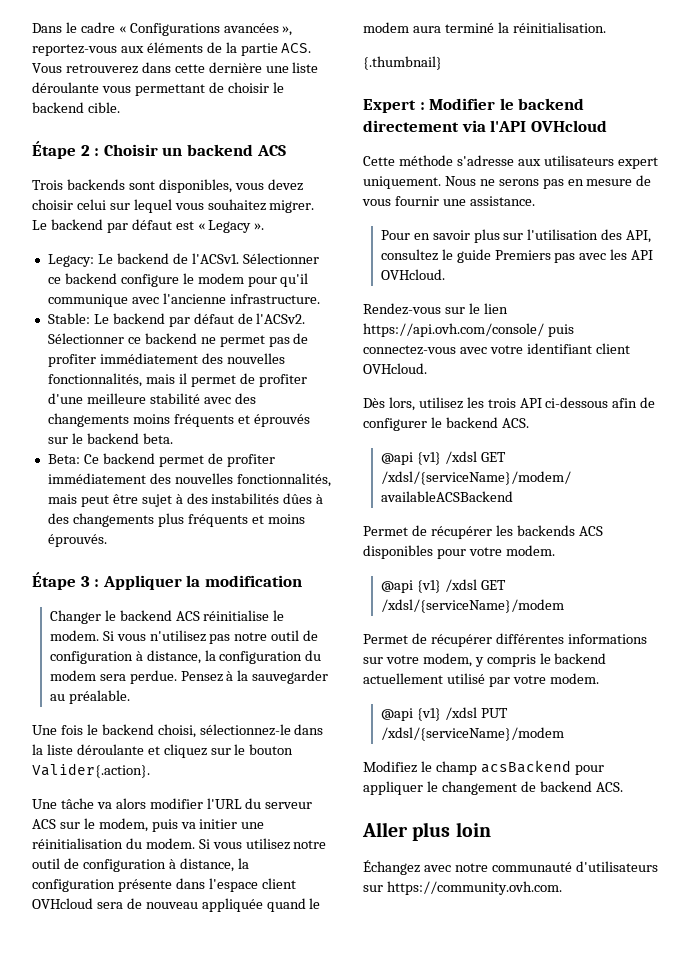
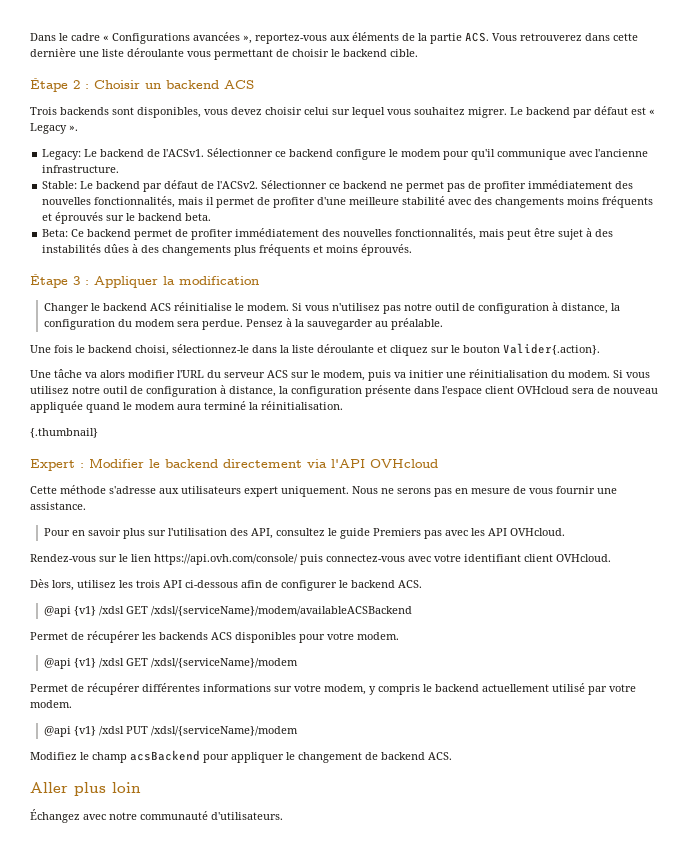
[575,861,658,872] [363,881,562,895] d'utilisateurs sur https://community.ovh.com. -> [211,812,283,820] d'utilisateurs.

